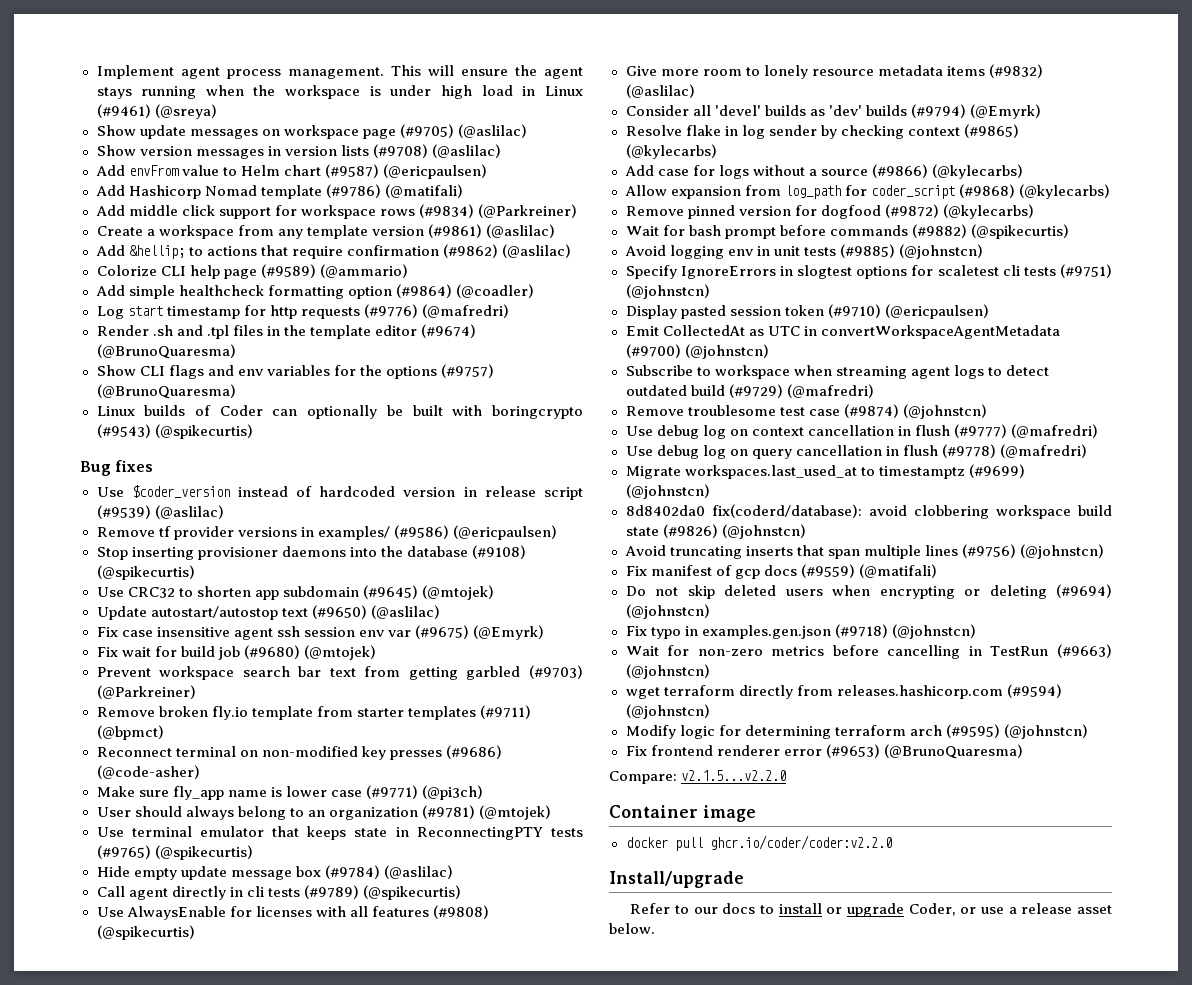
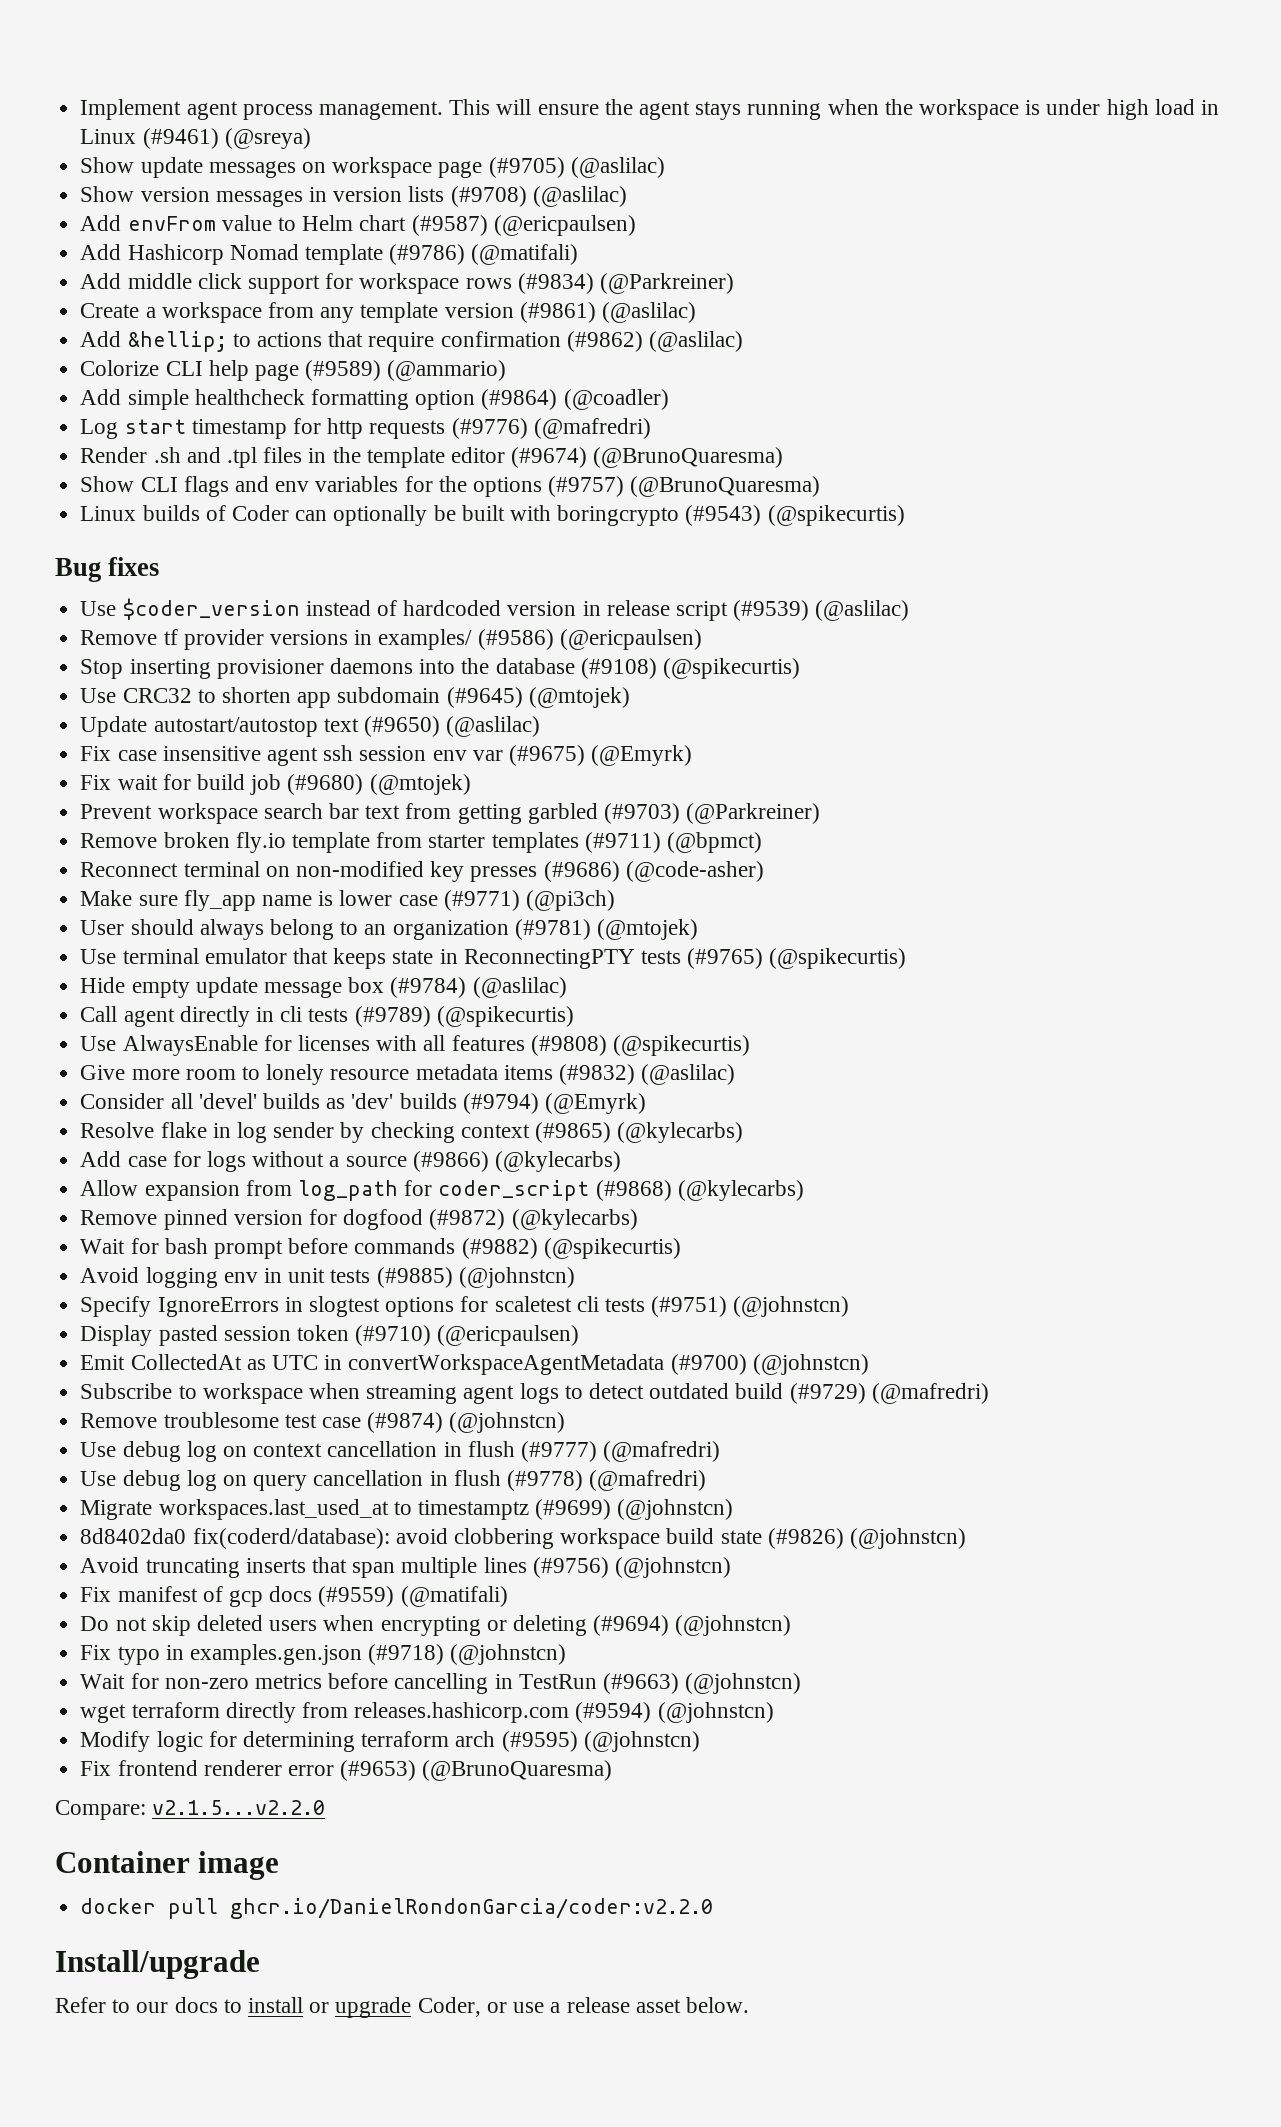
[709,835,892,850] ghcr.io/coder/coder:v2.2.0 -> [230,1898,714,1919] ghcr.io/DanielRondonGarcia/coder:v2.2.0

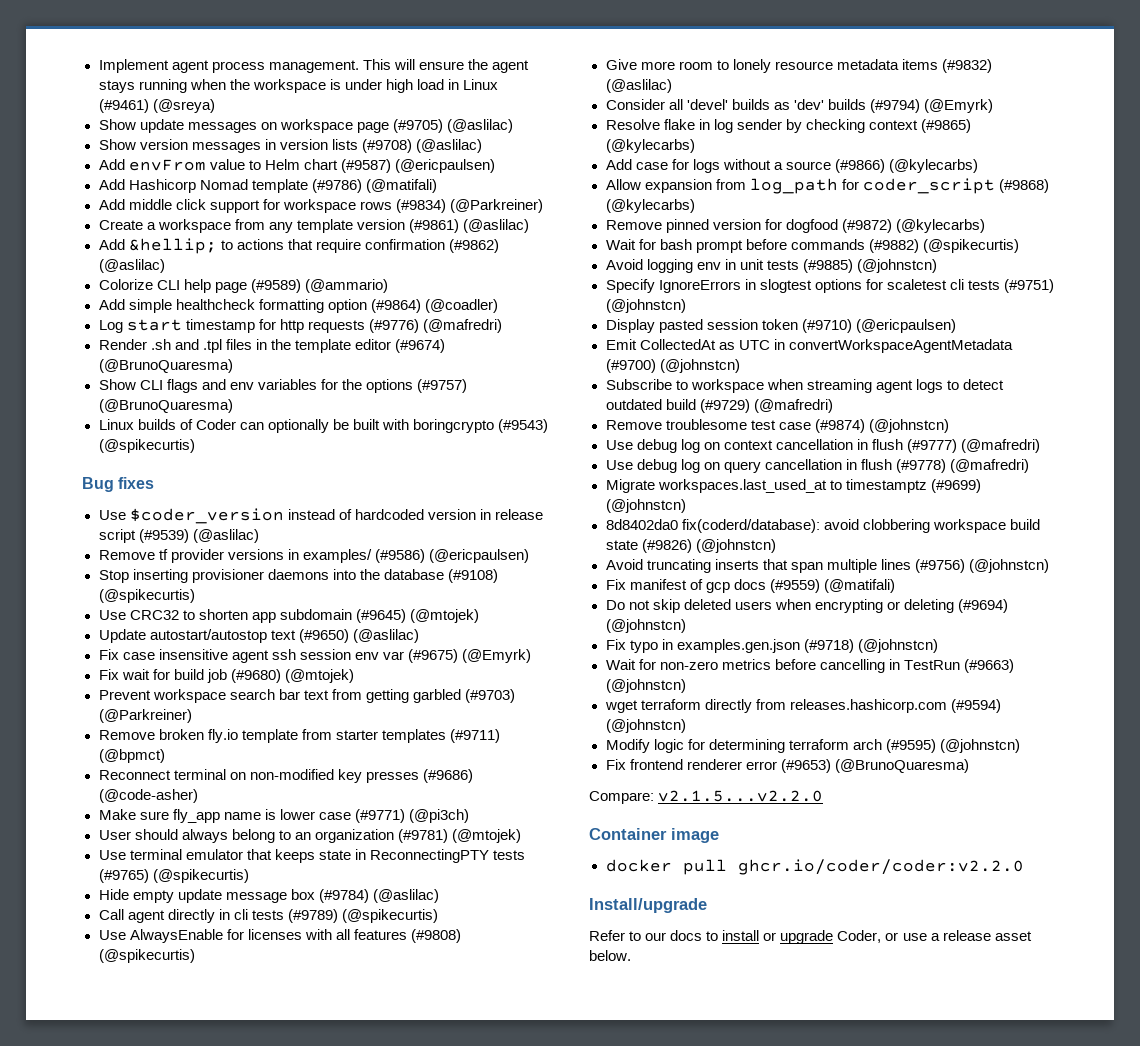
[230,1898,714,1919] ghcr.io/DanielRondonGarcia/coder:v2.2.0 -> [737,859,1024,875] ghcr.io/coder/coder:v2.2.0

